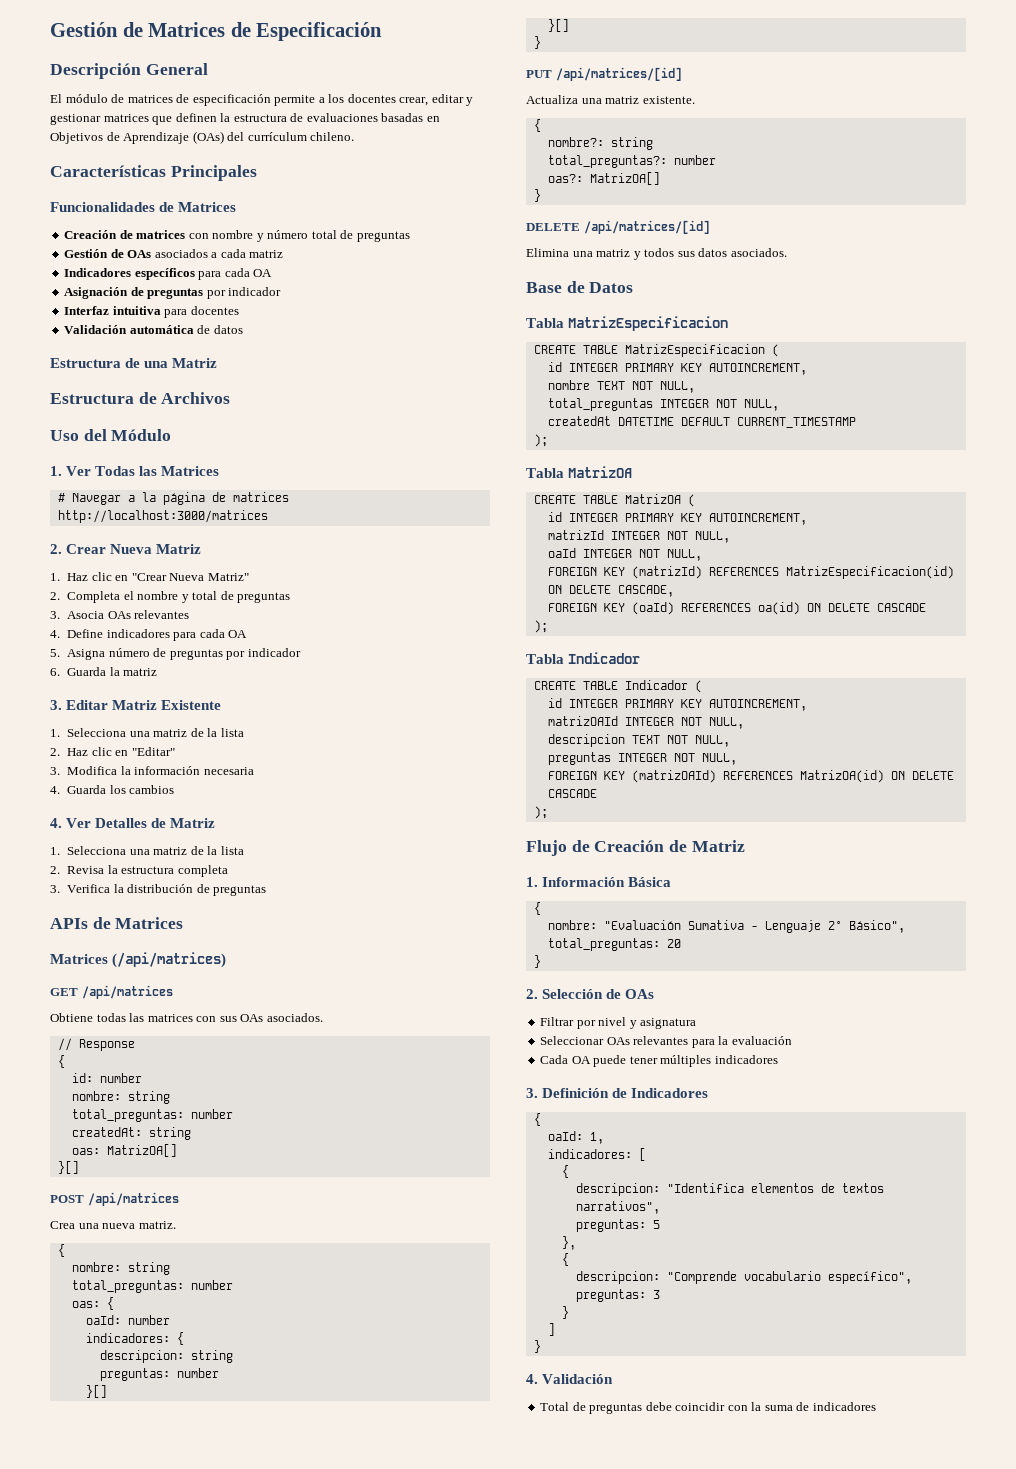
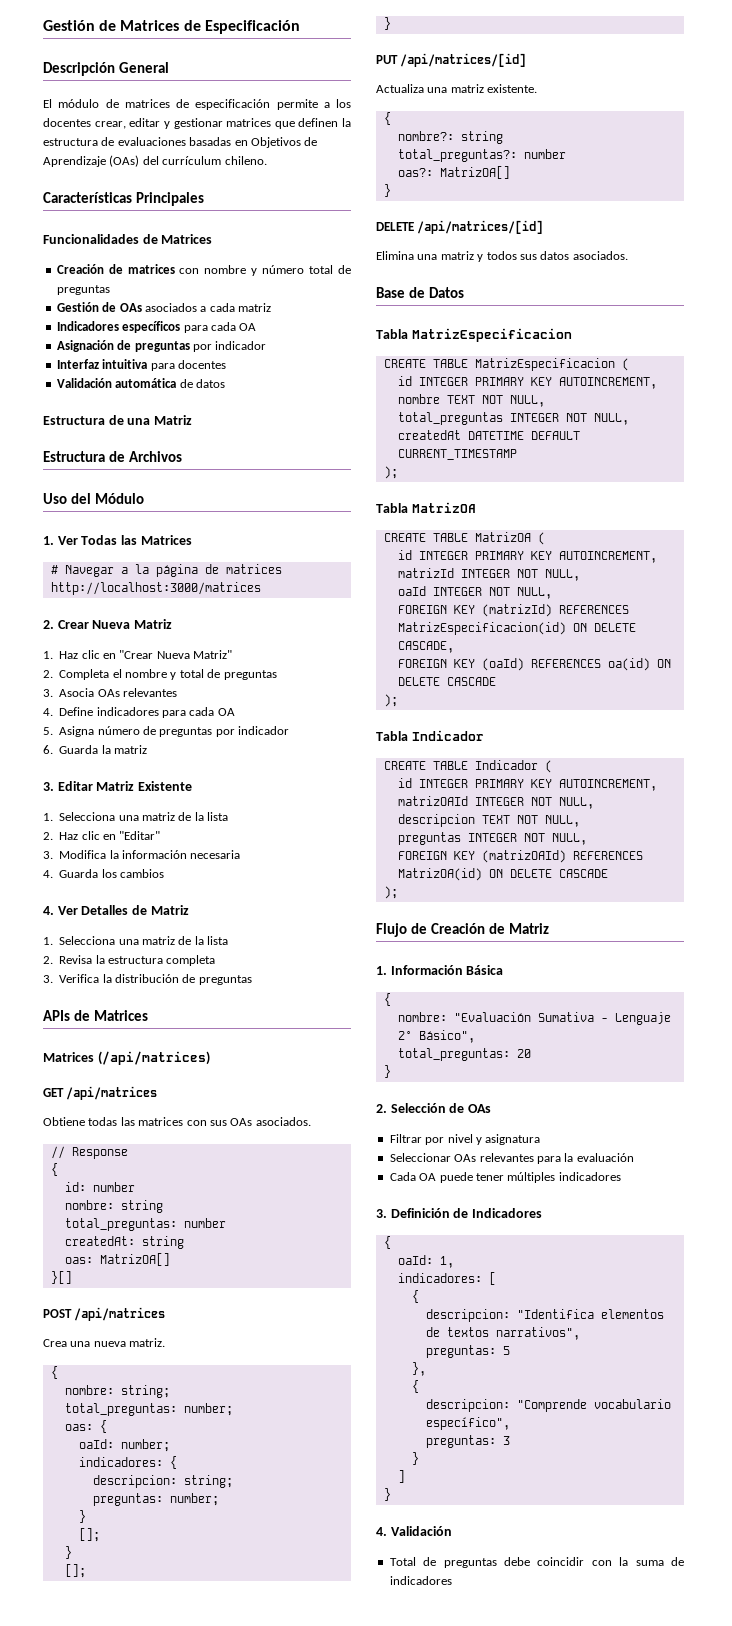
[127,1262,170,1275] [71,1280,233,1293] string // total_preguntas: number -> [120,1385,170,1398] [64,1403,233,1416] string; // total_preguntas: number;
[127,1315,170,1325] number -> [120,1439,170,1452] number;
[190,1350,233,1363] [99,1368,219,1381] [85,1385,107,1398] [547,19,569,32] string // preguntas: number // }[] // }[] -> [183,1475,233,1488] [92,1493,219,1506] [78,1510,86,1523] [78,1528,100,1542] [64,1546,72,1559] [64,1564,86,1578] string; // preguntas: number; // } // []; // } // [];

